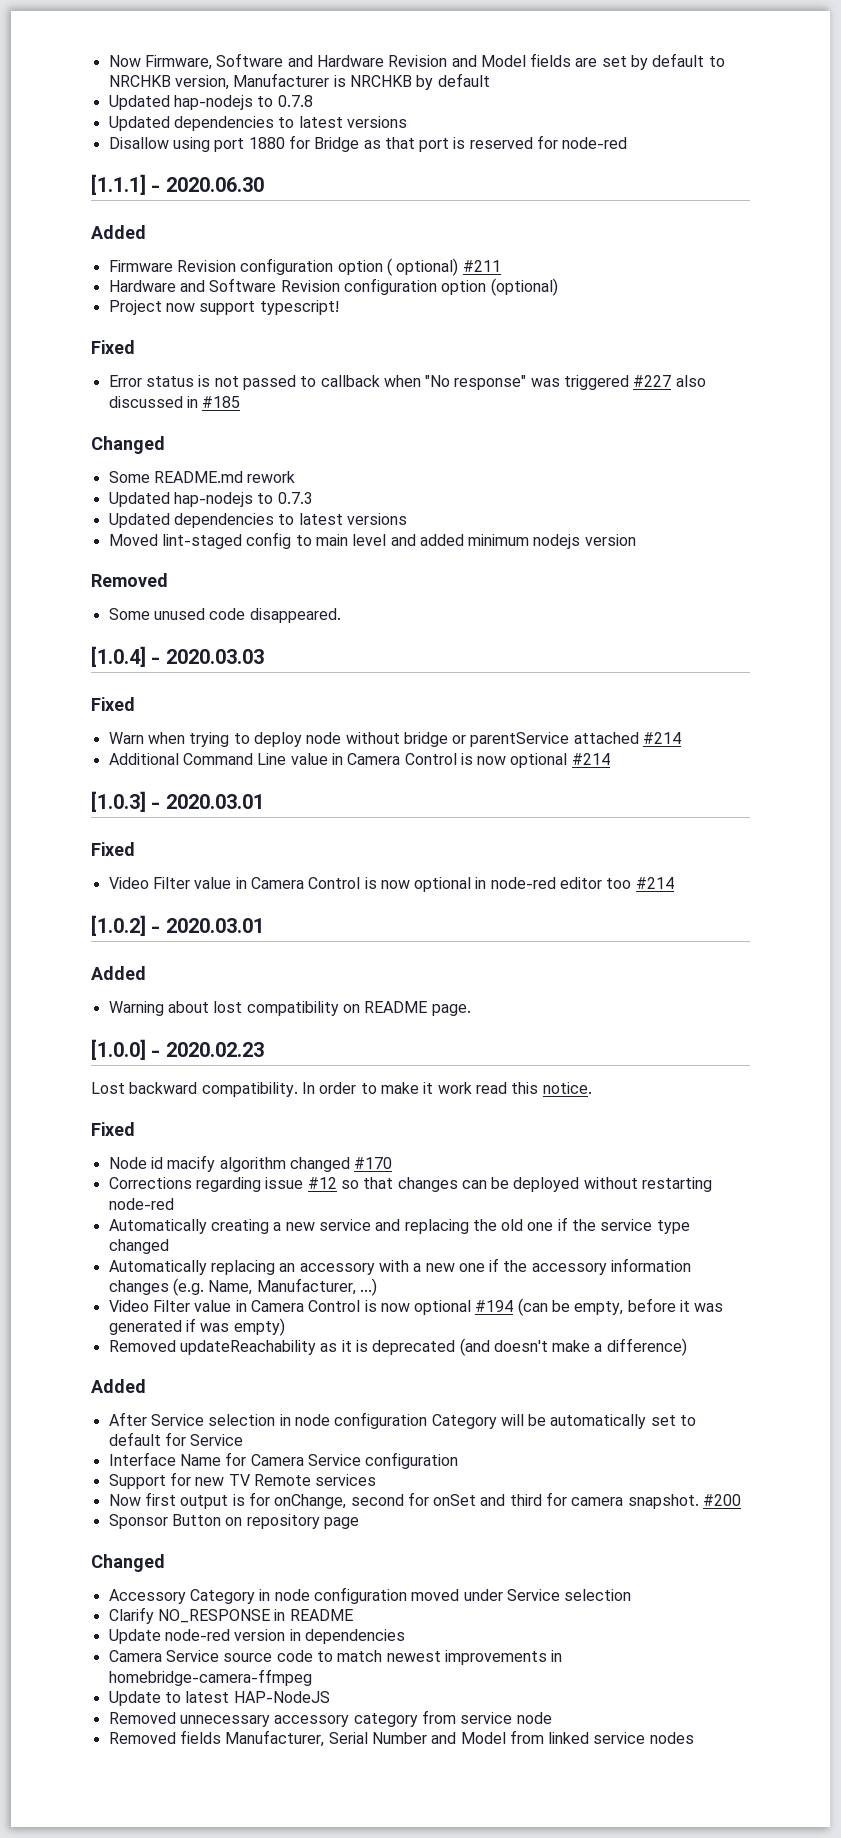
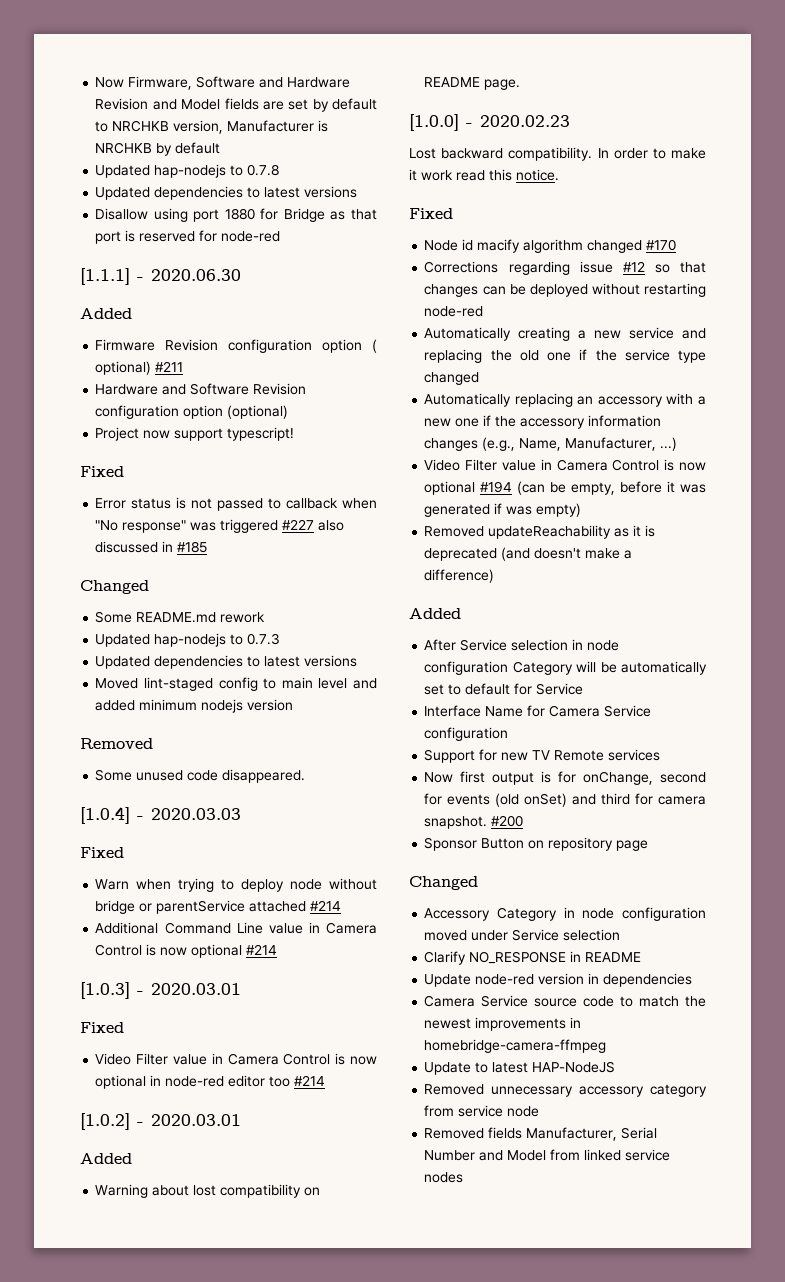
[172,1278,204,1296] (e.g. -> [482,437,516,451] (e.g.,
[433,1494,477,1506] onSet -> [447,793,568,807] events (old onSet)
(383, 1656) none -> [685,996,706,1007] the

